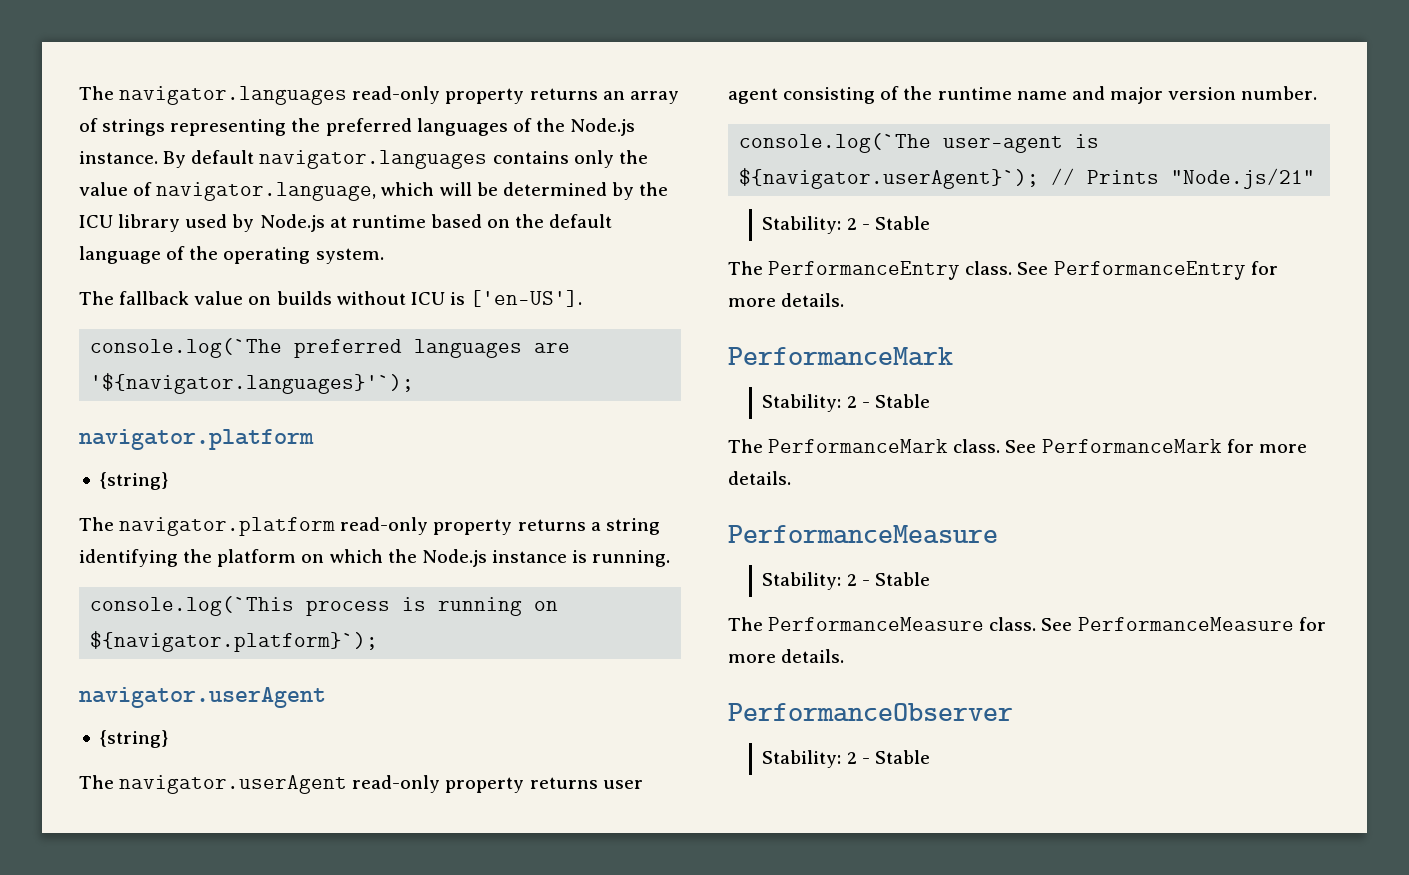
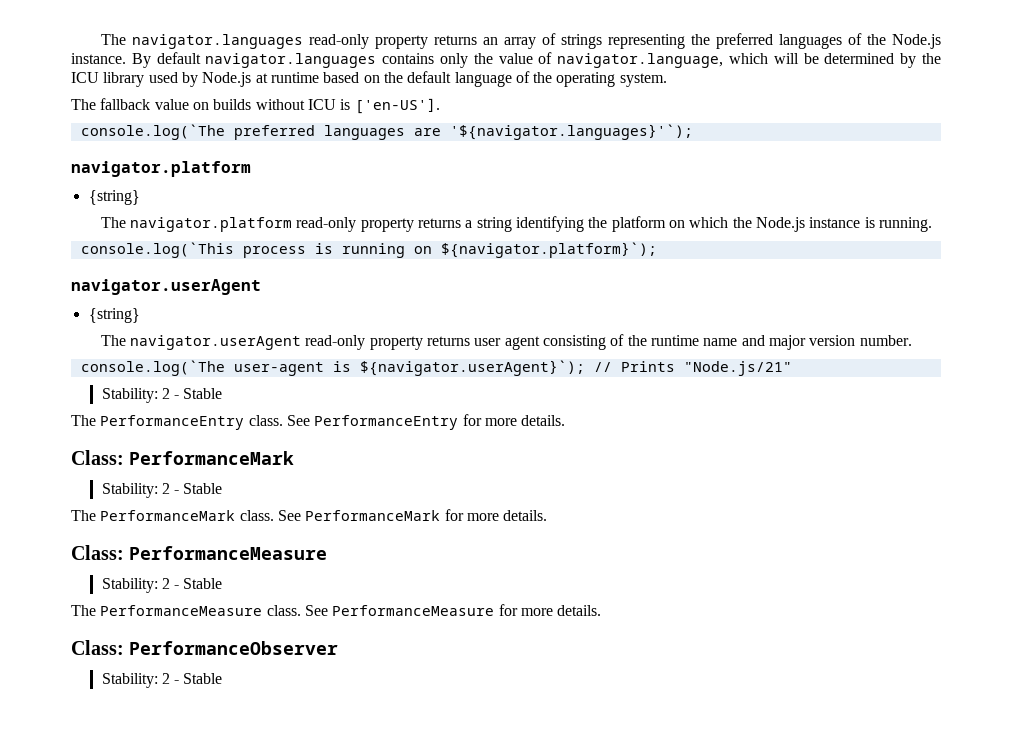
(845, 300) none -> [71,450,124,465] Class:
(791, 478) none -> [71,545,124,560] Class:
(845, 656) none -> [71,640,124,655] Class:

